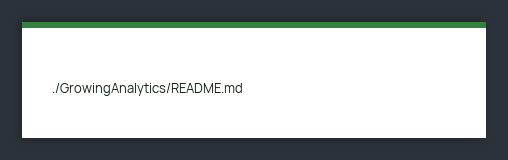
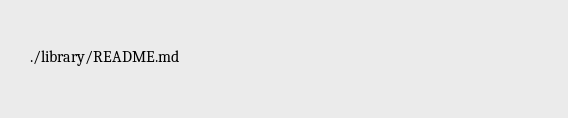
[52,83,243,96] ./GrowingAnalytics/README.md -> [30,50,179,66] ./library/README.md

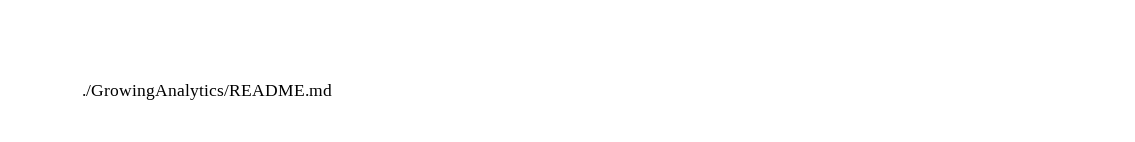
[30,50,179,66] ./library/README.md -> [82,84,332,100] ./GrowingAnalytics/README.md

